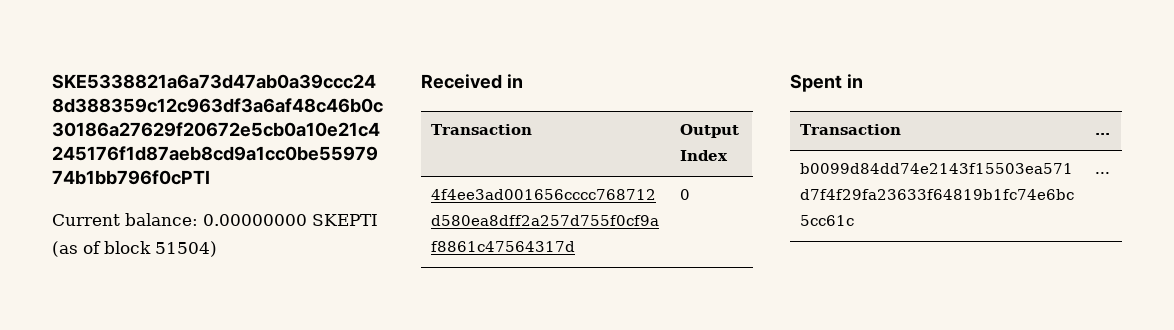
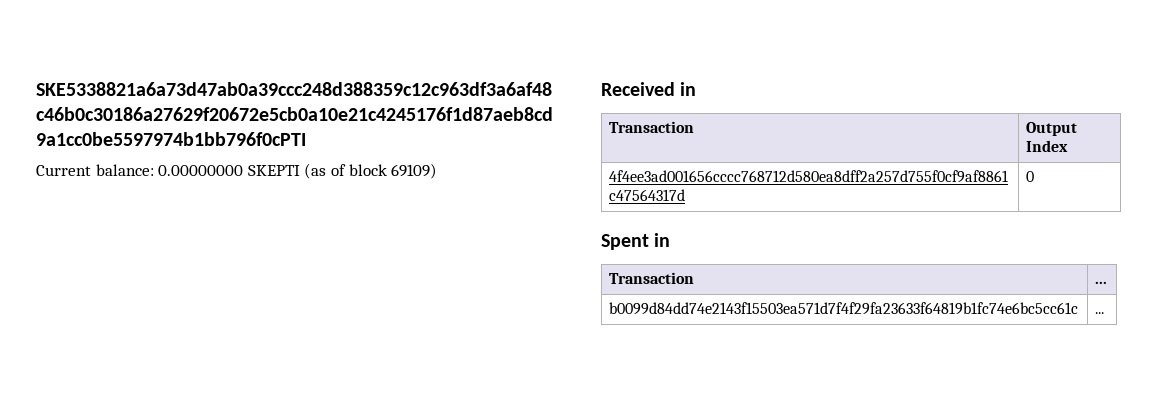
[155,241,217,257] 51504) -> [391,163,438,179] 69109)

